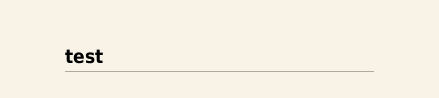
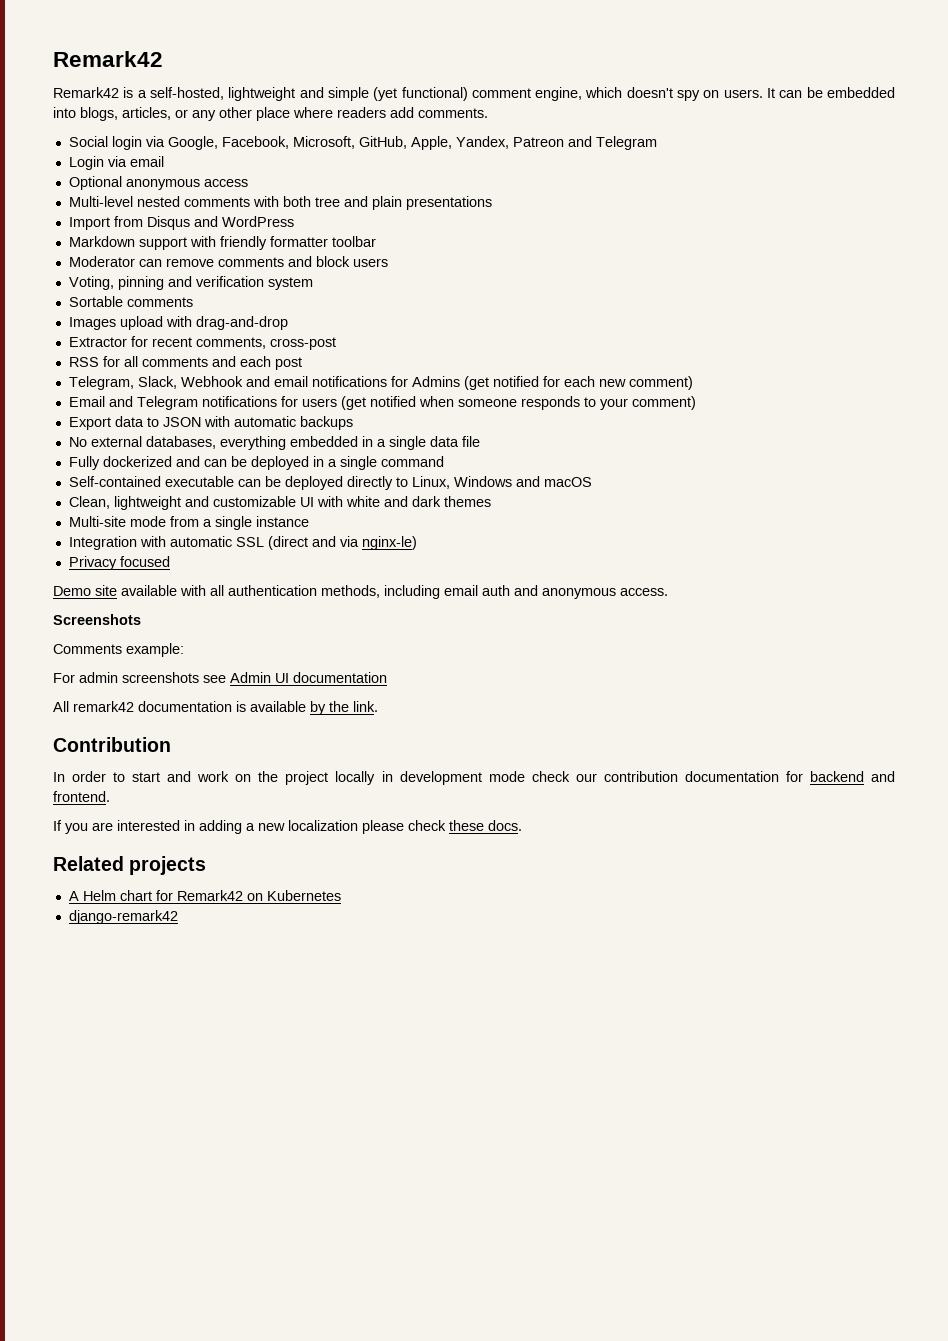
[65,49,103,64] test -> [53,51,163,67] [53,87,895,101] [53,107,488,121] [68,136,657,150] [68,156,164,170] [68,176,248,190] [68,196,492,210] [68,216,294,230] [68,236,376,250] [68,256,388,267] [68,276,313,290] [68,296,193,307] [68,316,288,330] [68,336,336,350] [68,356,302,370] [68,376,693,390] [68,396,696,410] [68,416,353,430] [68,436,480,450] [68,456,444,470] [68,476,592,490] [68,496,491,510] [68,516,309,530] [68,536,417,550] [68,556,170,570] [53,585,668,599] [53,614,141,625] [53,643,184,657] [53,672,387,683] [53,701,378,715] [53,737,171,752] [53,771,895,785] [53,791,110,802] [53,820,522,834] [53,856,207,875] [68,890,341,901] [68,910,178,924] Remark42 // Remark42 is a self-hosted, lightweight and simple (yet functional) comment engine, which doesn't spy on users. It can be embedded into blogs, articles, or any other place where readers add comments. // Social login via Google, Facebook, Microsoft, GitHub, Apple, Yandex, Patreon and Telegram // Login via email // Optional anonymous access // Multi-level nested comments with both tree and plain presentations // Import from Disqus and WordPress // Markdown support with friendly formatter toolbar // Moderator can remove comments and block users // Voting, pinning and verification system // Sortable comments // Images upload with drag-and-drop // Extractor for recent comments, cross-post // RSS for all comments and each post // Telegram, Slack, Webhook and email notifications for Admins (get notified for each new comment) // Email and Telegram notifications for users (get notified when someone responds to your comment) // Export data to JSON with automatic backups // No external databases, everything embedded in a single data file // Fully dockerized and can be deployed in a single command // Self-contained executable can be deployed directly to Linux, Windows and macOS // Clean, lightweight and customizable UI with white and dark themes // Multi-site mode from a single instance // Integration with automatic SSL (direct and via nginx-le) // Privacy focused // Demo site available with all authentication methods, including email auth and anonymous access. // Screenshots // Comments example: // For admin screenshots see Admin UI documentation // All remark42 documentation is available by the link. // Contribution // In order to start and work on the project locally in development mode check our contribution documentation for backend and frontend. // If you are interested in adding a new localization please check these docs. // Related projects // A Helm chart for Remark42 on Kubernetes // django-remark42

